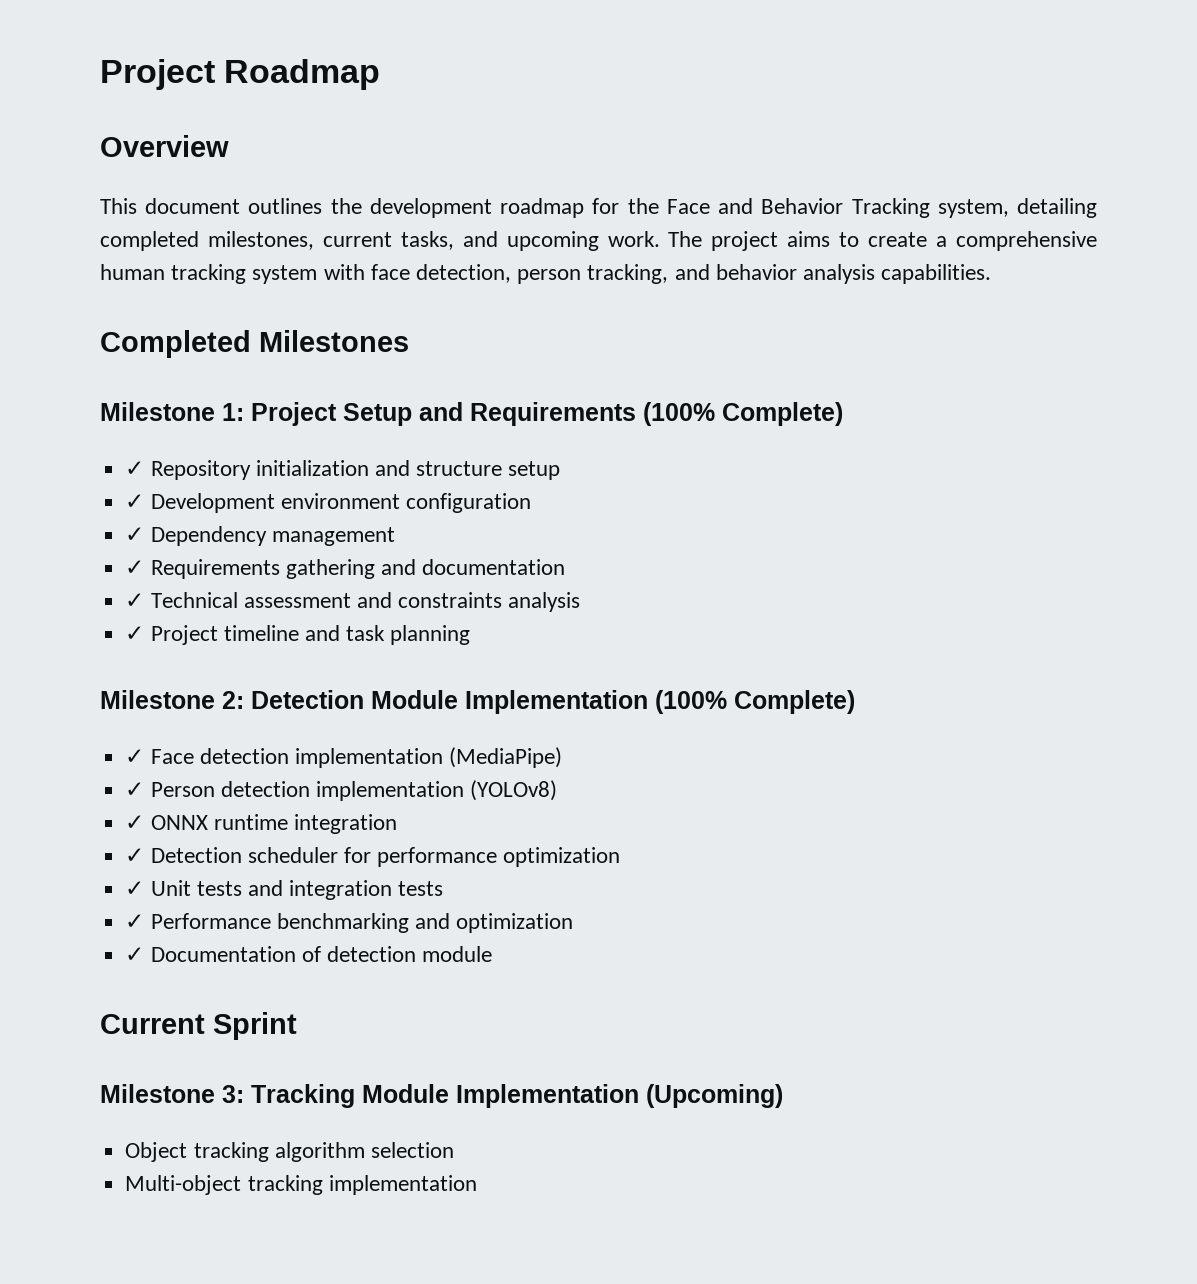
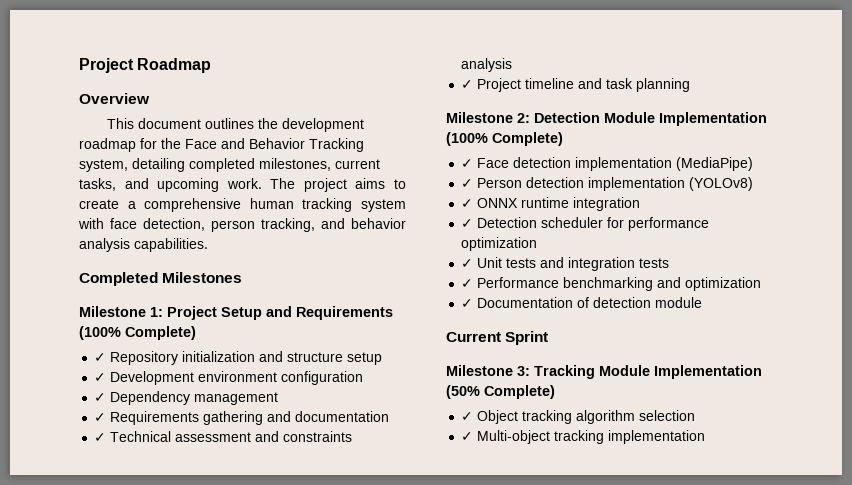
[646,1084,783,1108] (Upcoming) // -> [446,385,555,399] [461,412,474,421] (50% Complete) // ✓
(454, 1150) none -> [461,432,474,441] ✓

